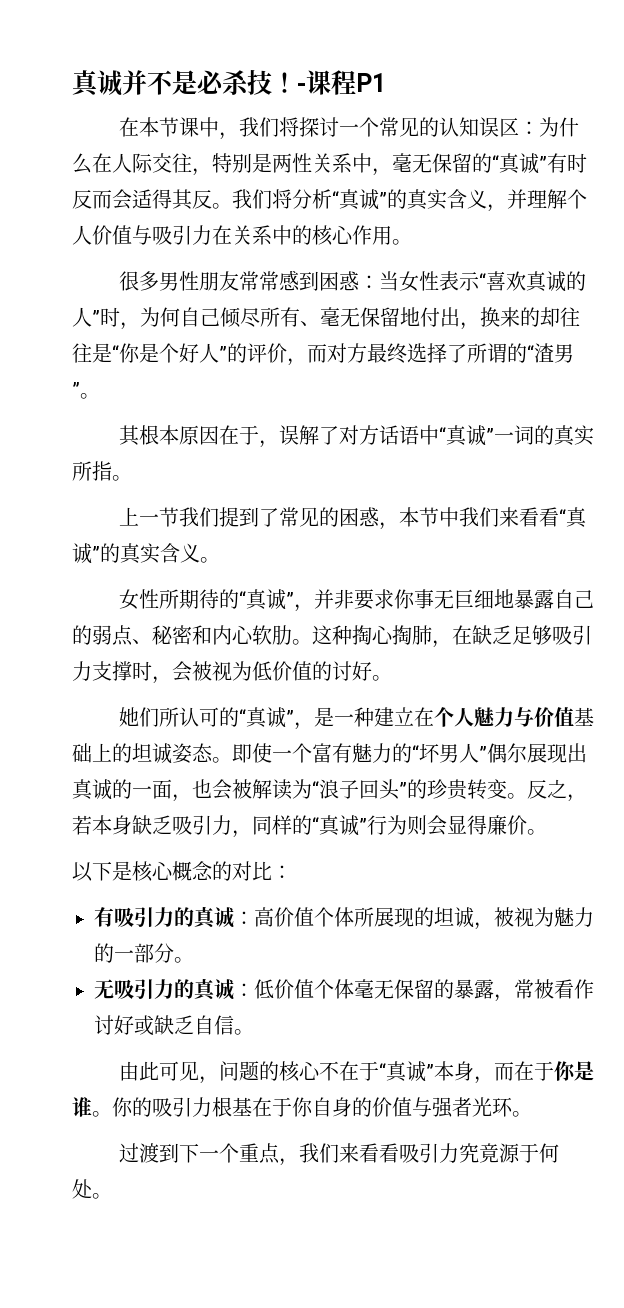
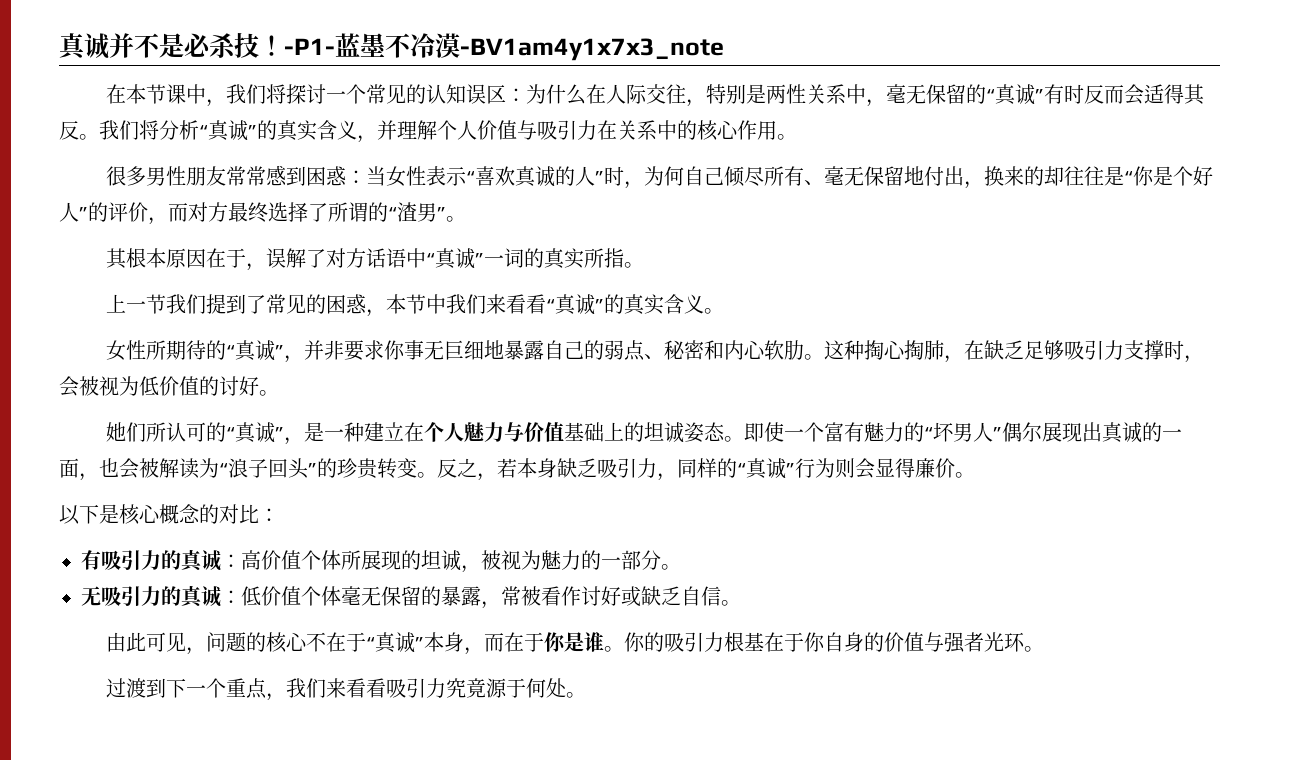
[297,70,386,95] -课程P1 -> [284,33,724,61] -P1-蓝墨不冷漠-BV1am4y1x7x3_note

